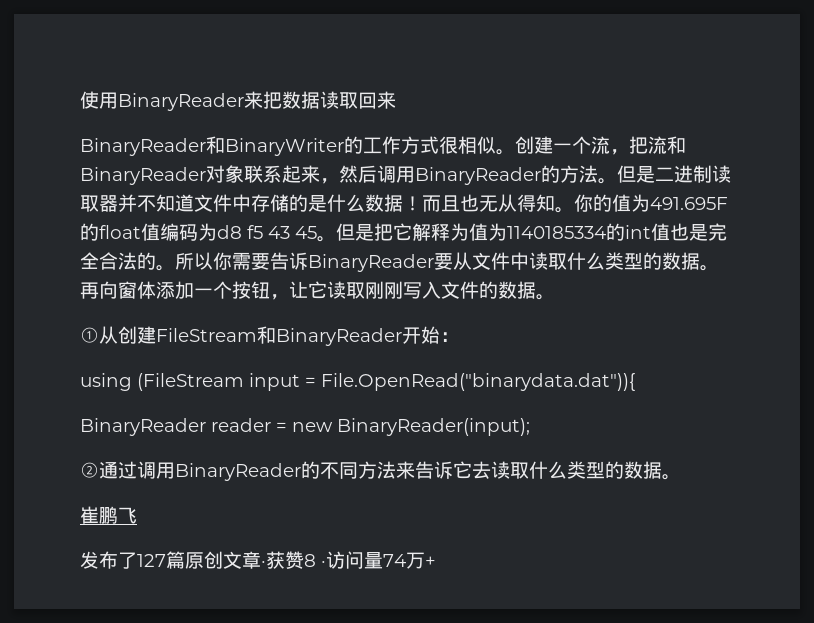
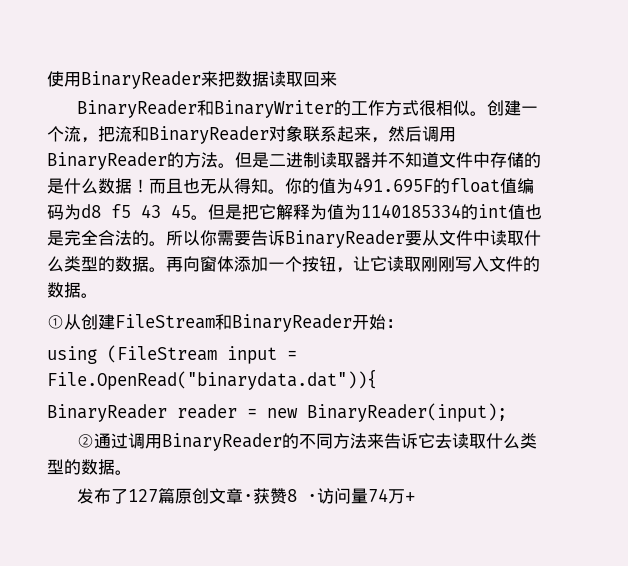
[80,506,137,524] // 崔鹏飞 -> (132, 472) none

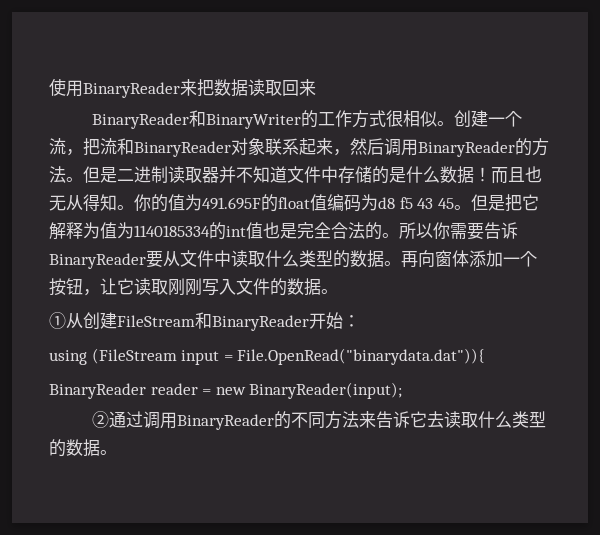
[76,488,415,504] // 发布了127篇原创文章·获赞8 ·访问量74万+ -> (117, 452) none

